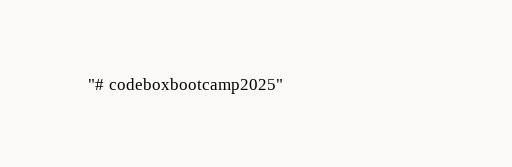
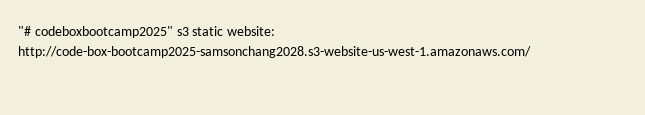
(283, 86) none -> [176,26,276,36] [18,46,531,58] s3 static website: http://code-box-bootcamp2025-samsonchang2028.s3-website-us-west-1.amazonaws.com/

